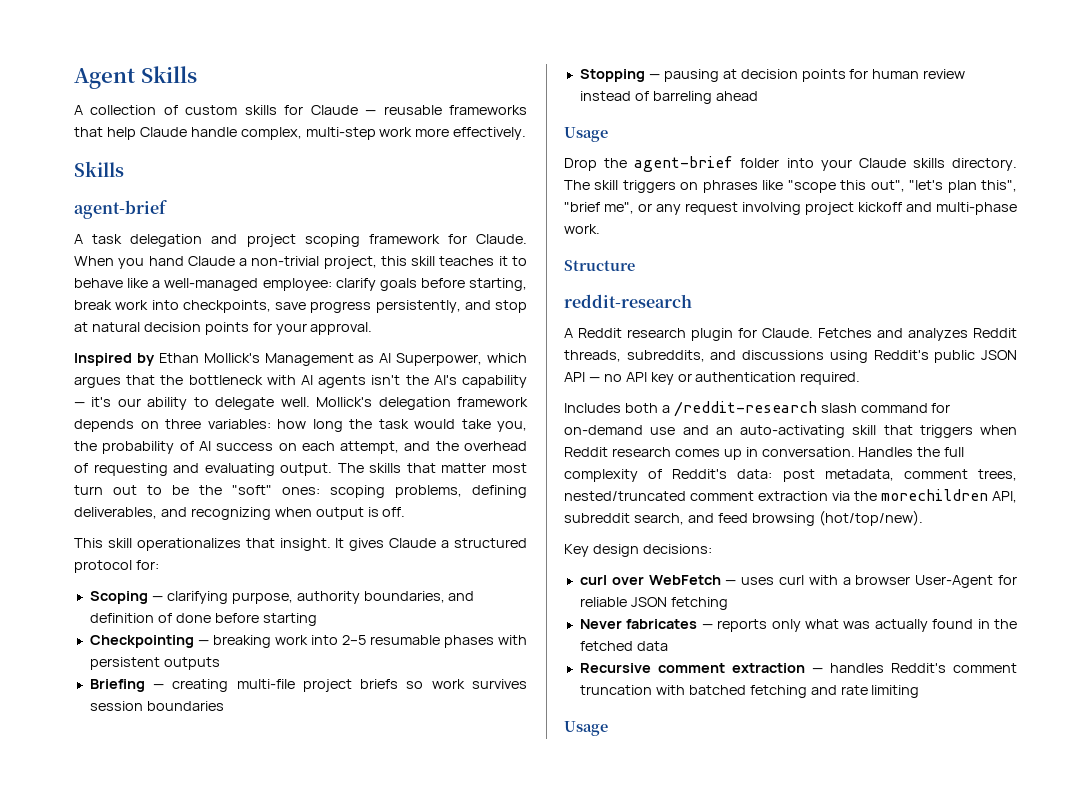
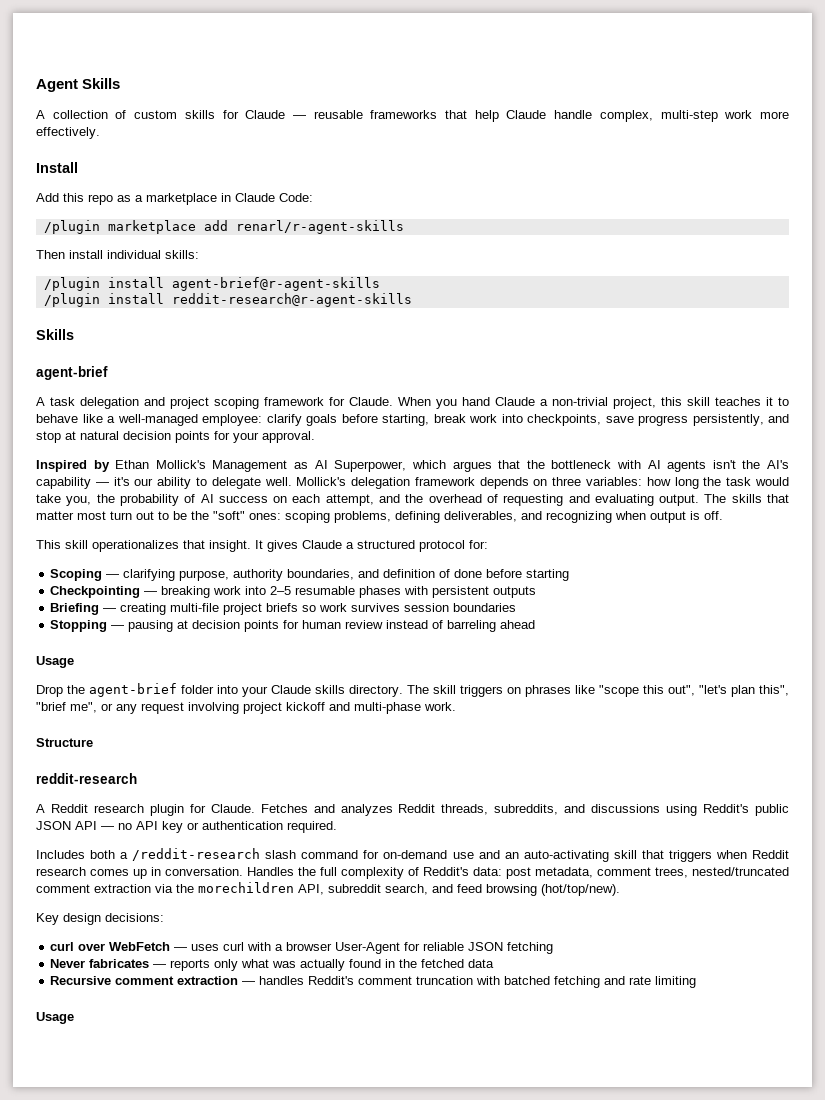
(527, 133) none -> [36,162,78,173] [36,193,313,205] [43,220,404,234] [36,250,199,259] [43,277,380,291] [43,293,412,307] // Install // Add this repo as a marketplace in Claude Code: // /plugin marketplace add renarl/r-agent-skills // Then install individual skills: // /plugin install agent-brief@r-agent-skills // /plugin install reddit-research@r-agent-skills

